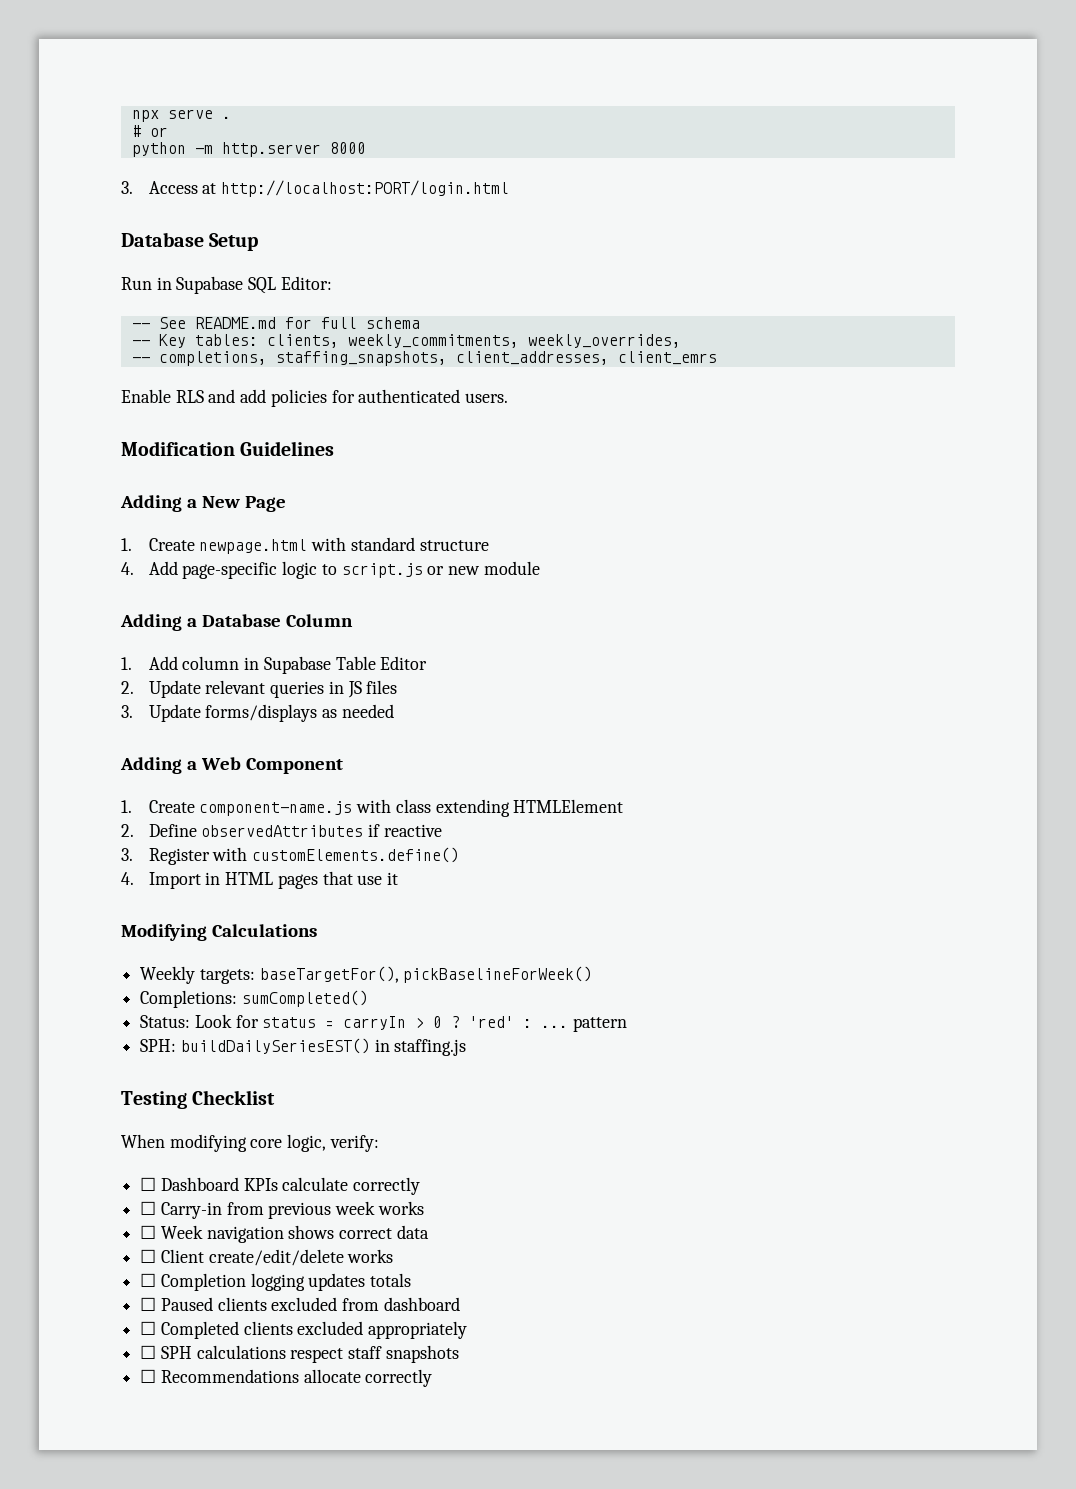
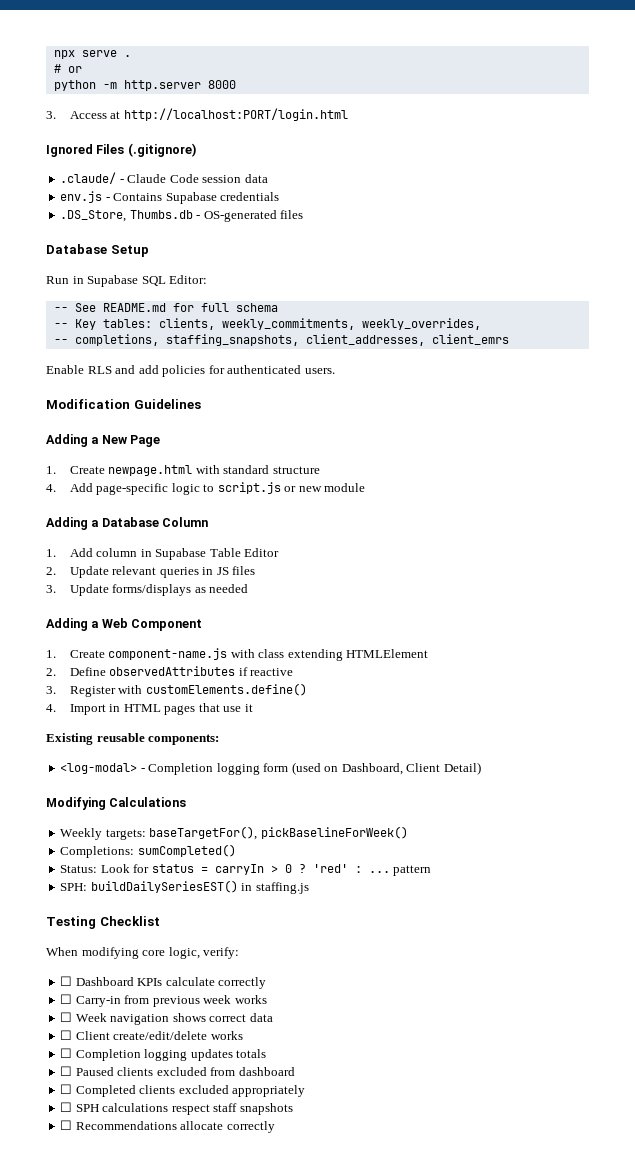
(510, 188) none -> [46,143,197,157] [60,172,268,184] [60,191,280,204] [60,210,304,222] // Ignored Files (.gitignore) // .claude/ - Claude Code session data // env.js - Contains Supabase credentials // .DS_Store, Thumbs.db - OS-generated files
(399, 878) none -> [46,733,220,745] [60,762,481,775] // Existing reusable components: // <log-modal> - Completion logging form (used on Dashboard, Client Detail)

